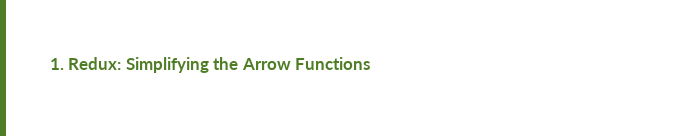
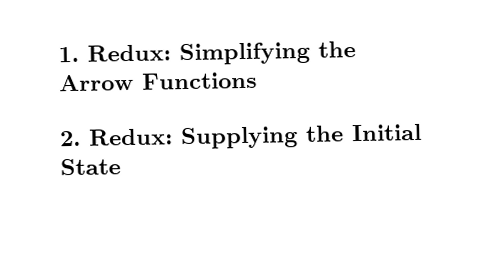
(371, 63) none -> [59,123,422,150] [60,158,121,176] // 2. Redux: Supplying the Initial State

